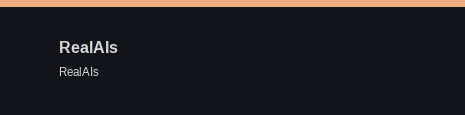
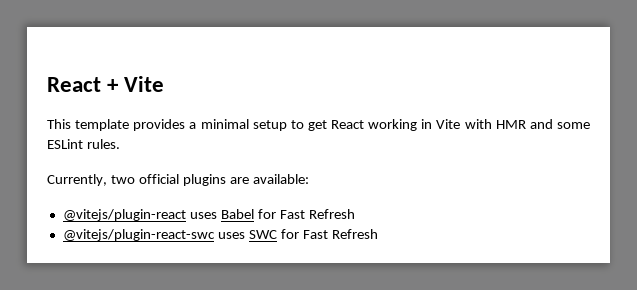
[59,41,118,53] [59,67,99,76] RealAIs // RealAIs -> [47,76,165,92] [47,119,590,131] [47,139,120,149] [47,174,309,186] [62,209,355,221] [62,229,378,241] React + Vite // This template provides a minimal setup to get React working in Vite with HMR and some ESLint rules. // Currently, two official plugins are available: // @vitejs/plugin-react uses Babel for Fast Refresh // @vitejs/plugin-react-swc uses SWC for Fast Refresh

